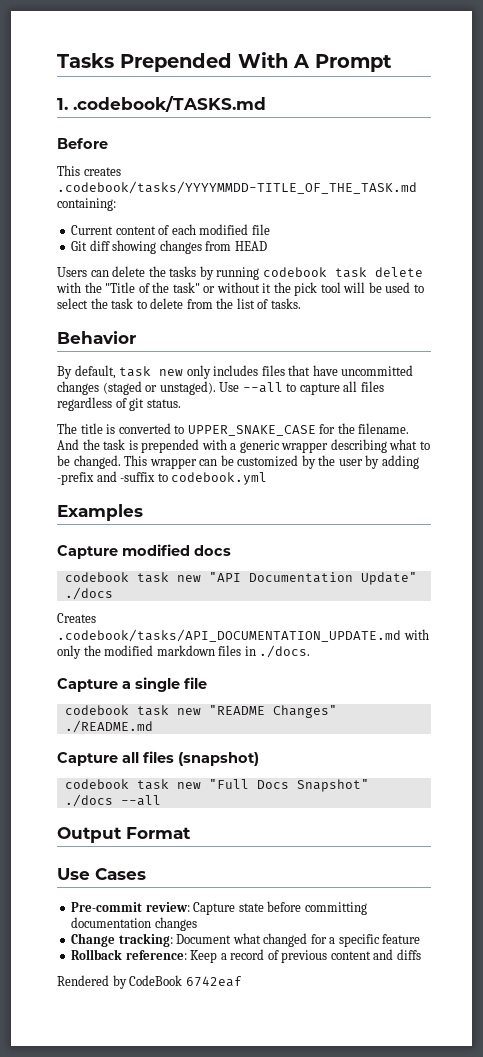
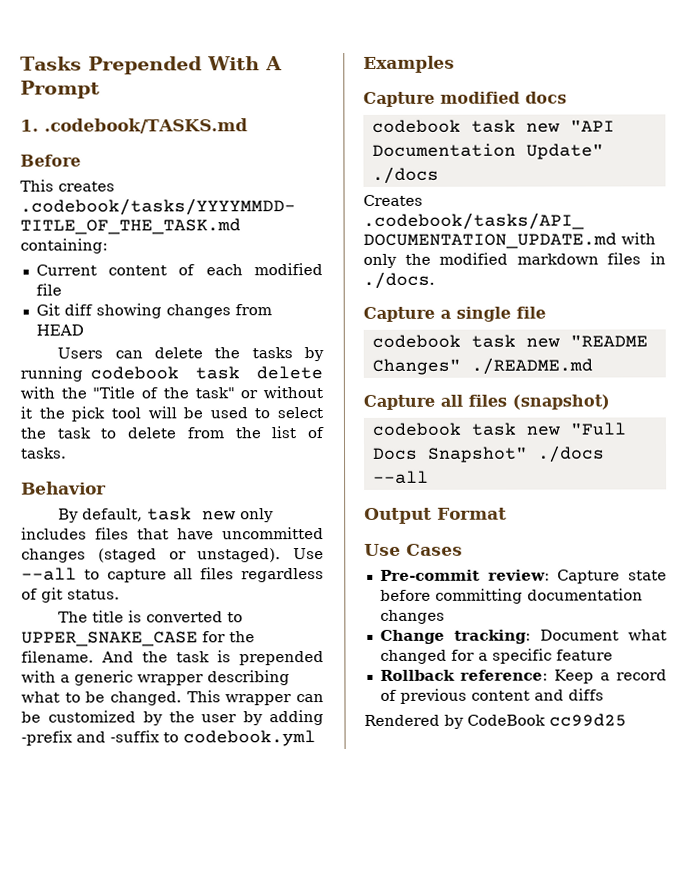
[185,976,242,987] 6742eaf -> [549,713,627,727] cc99d25

